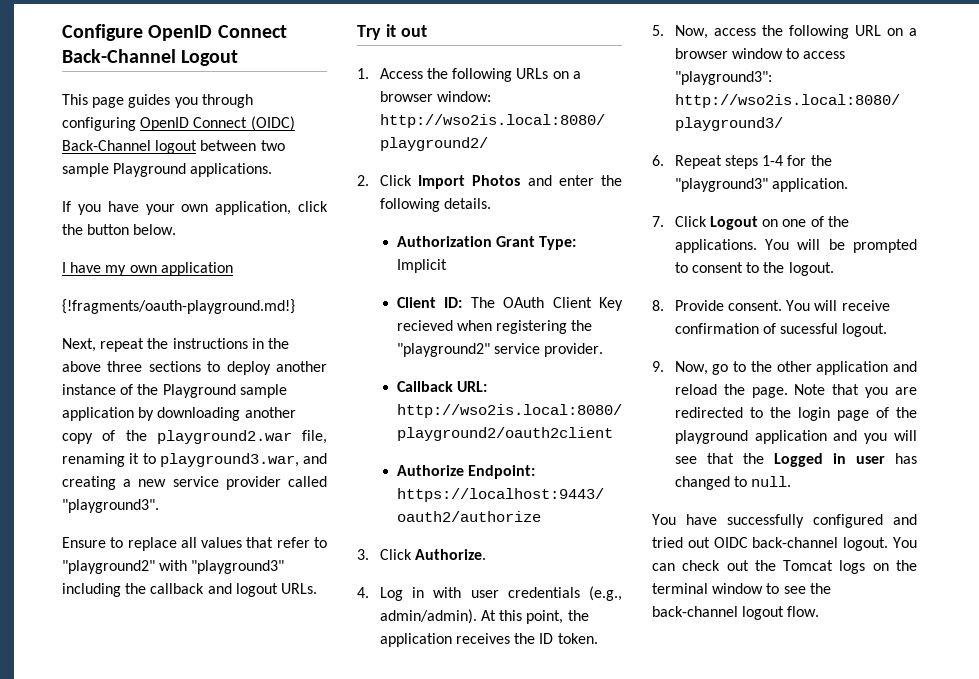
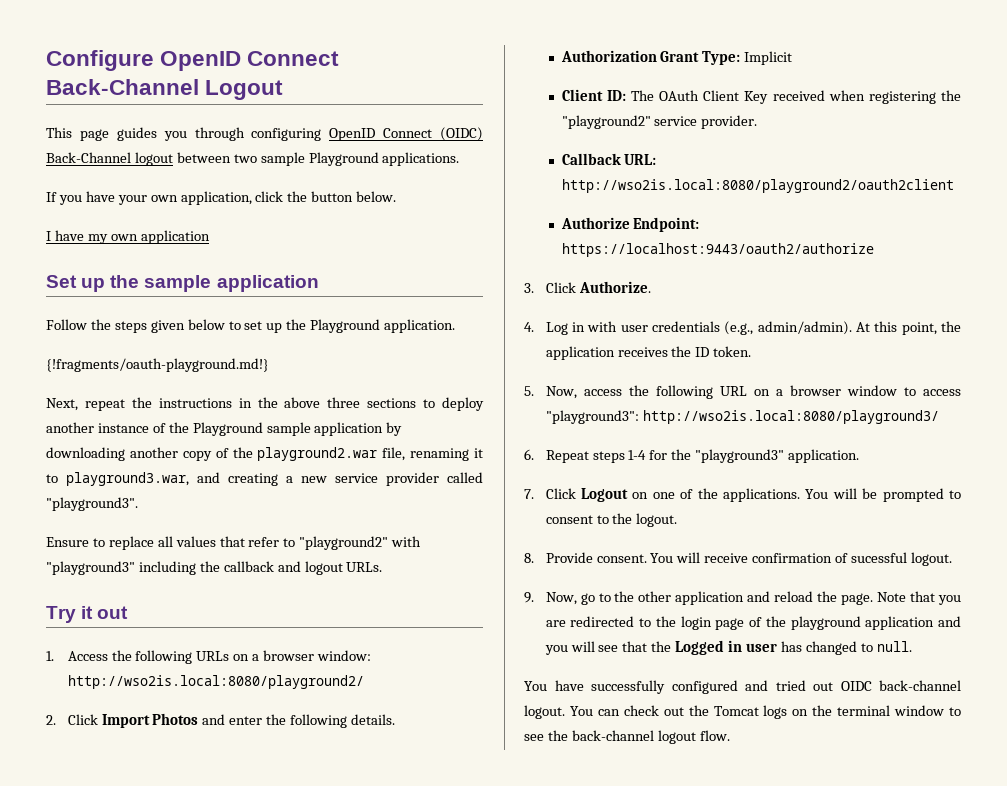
(233, 269) none -> [46,275,319,292] [46,319,456,333] // Set up the sample application // Follow the steps given below to set up the Playground application.
[396,320,453,331] recieved -> [772,90,825,101] received

